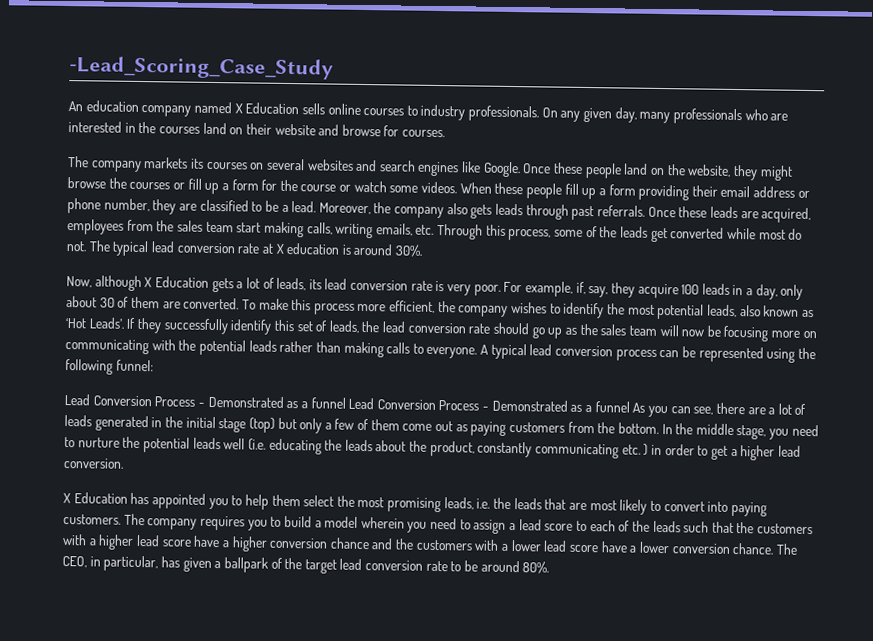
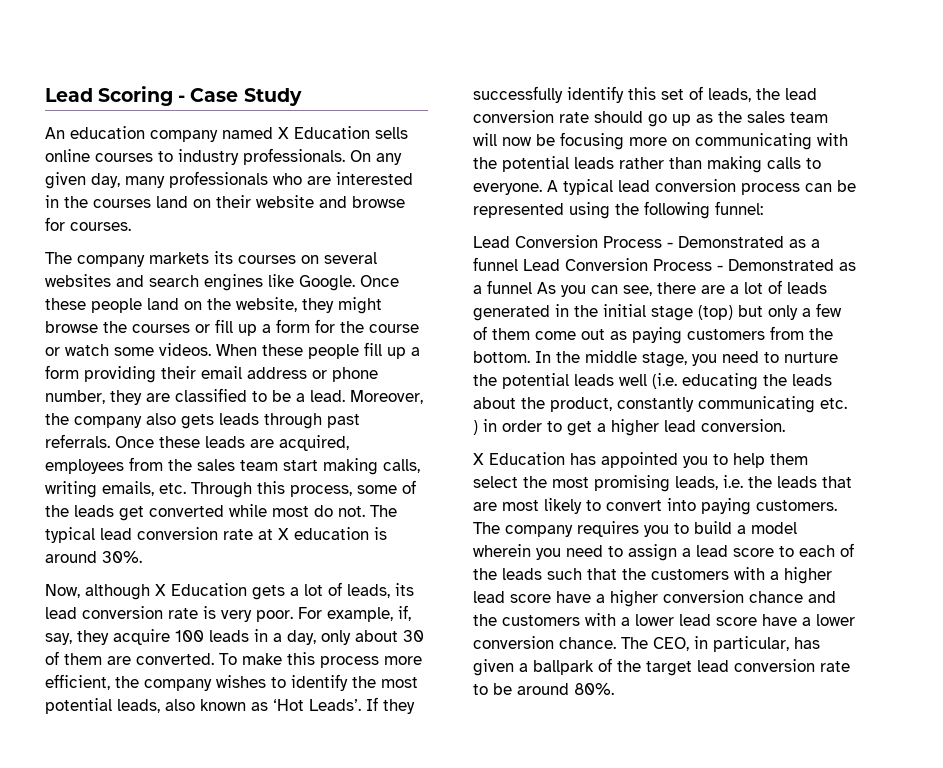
[69,56,334,80] -Lead_Scoring_Case_Study -> [45,86,302,106] Lead Scoring - Case Study

